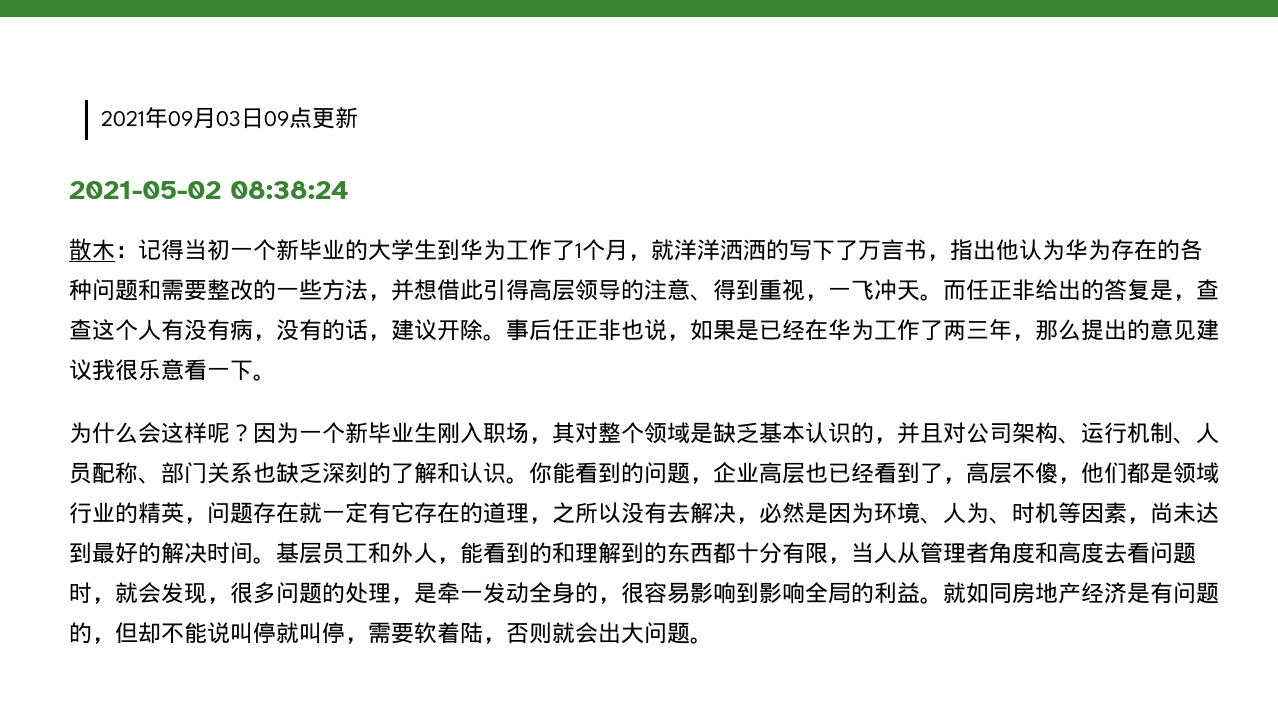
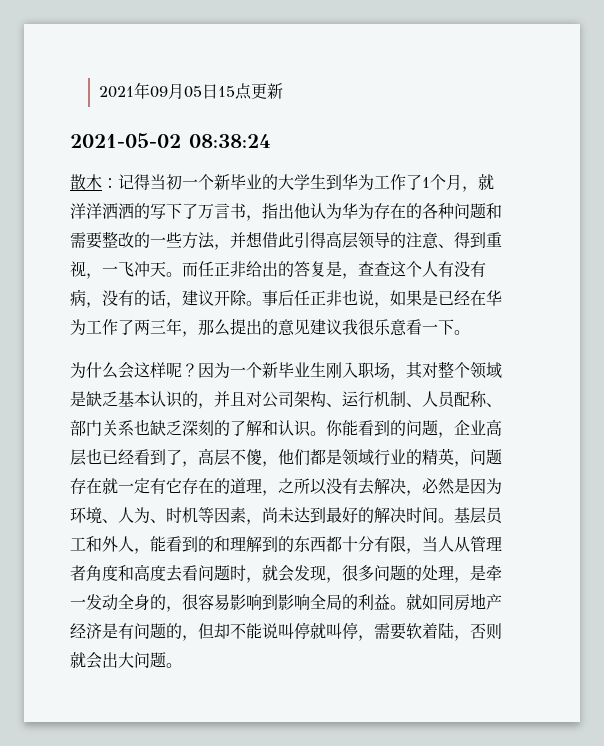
[215,108,289,129] 03日09 -> [183,84,235,99] 05日15

